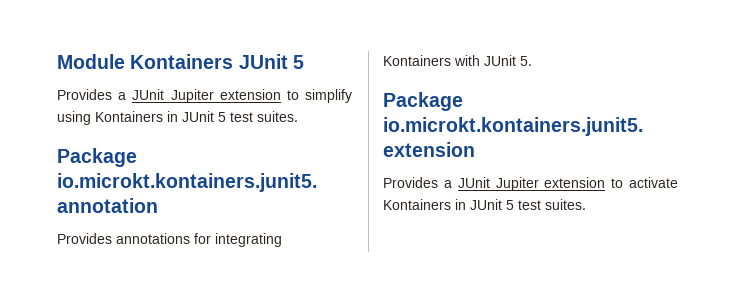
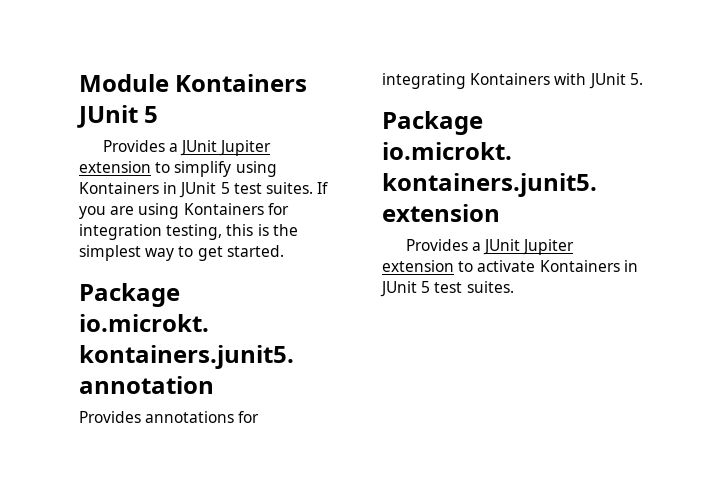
(298, 116) none -> [317,182,329,194] [79,203,289,219] [79,224,298,240] [79,245,284,261] If you are using Kontainers for integration testing, this is the simplest way to get started.

